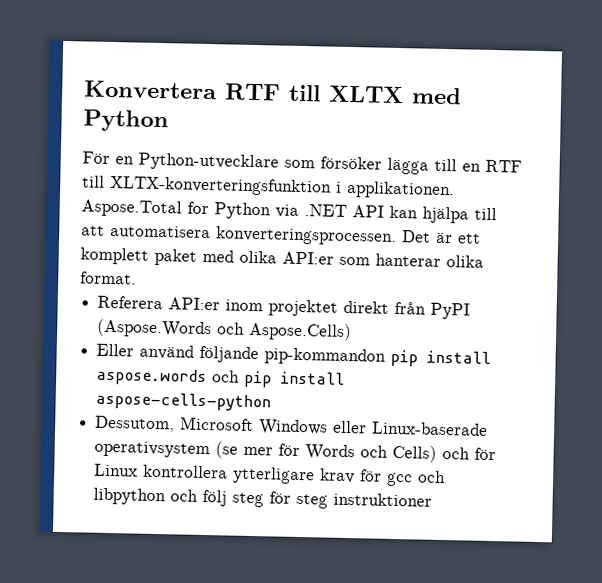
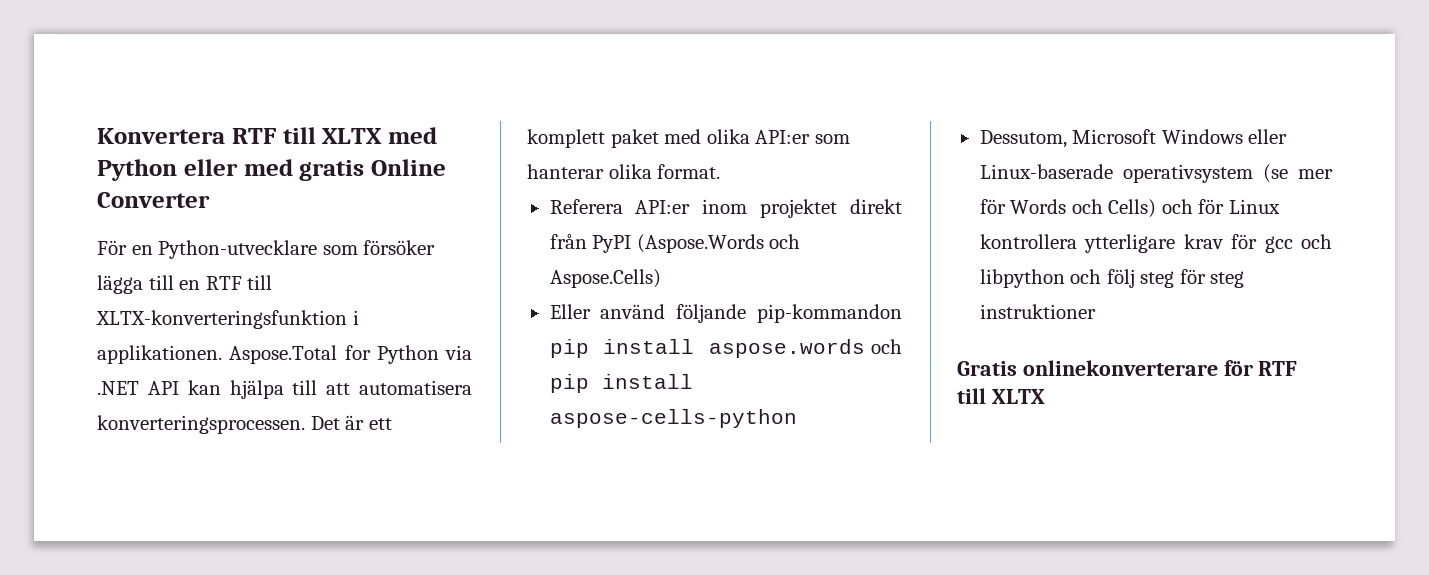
(169, 121) none -> [183,159,446,181] [97,192,210,208] eller med gratis Online Converter
(433, 499) none -> [957,360,1298,376] [957,388,1045,404] // Gratis onlinekonverterare för RTF till XLTX

